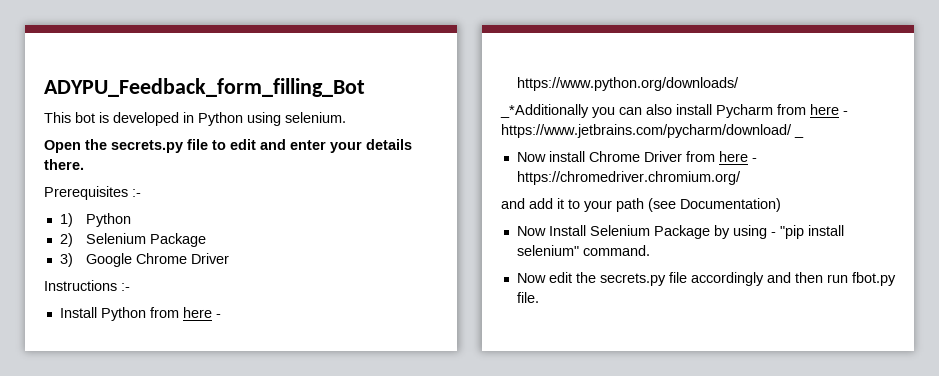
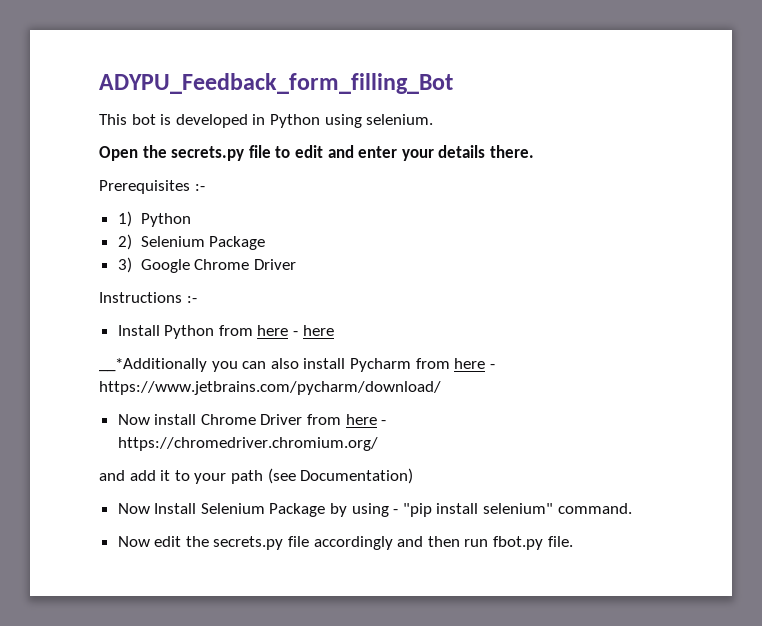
[516,77,739,91] [500,104,589,118] https://www.python.org/downloads/ // _*Additionally -> [302,325,334,336] [99,358,207,372] here // __*Additionally
[794,135,804,138] _ -> (441, 388) none

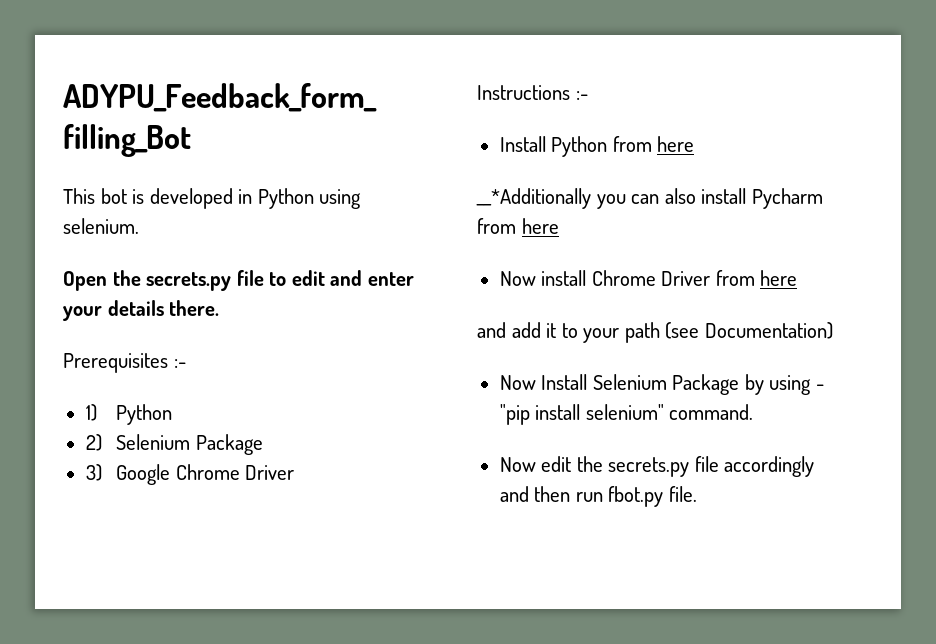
[293,325,334,336] - here -> (695, 144) none
[489,364,495,369] [99,381,441,395] - https://www.jetbrains.com/pycharm/download/ -> (559, 226) none
[381,420,387,425] [117,437,378,451] - https://chromedriver.chromium.org/ -> (798, 278) none

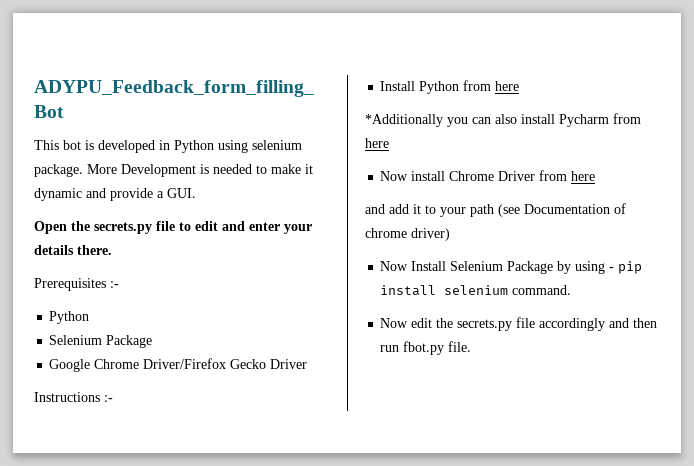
[63,218,139,234] selenium. -> [252,140,302,150] [34,164,313,177] [34,188,196,201] selenium package. More Development is needed to make it dynamic and provide a GUI.
[85,404,97,421] 1) -> (119, 284) none
[85,434,102,451] 2) -> (90, 317) none
[85,464,102,481] 3) -> (153, 341) none
(240, 472) none -> [143,358,267,369] Driver/Firefox Gecko
[476,188,591,209] __*Additionally -> [365,114,443,127] *Additionally
[704,322,833,339] Documentation) -> [524,203,626,214] [365,228,450,241] Documentation of chrome driver)
[499,404,664,425] "pip install selenium" -> [618,261,643,274] [380,285,509,296] pip install selenium

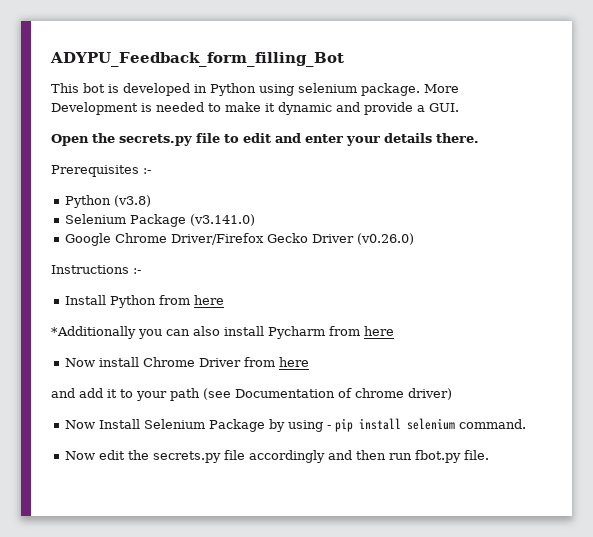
[49,335,153,348] // Selenium Package -> [113,195,151,207] [64,214,255,227] (v3.8) // Selenium Package (v3.141.0)
(308, 364) none -> [356,233,414,245] (v0.26.0)

